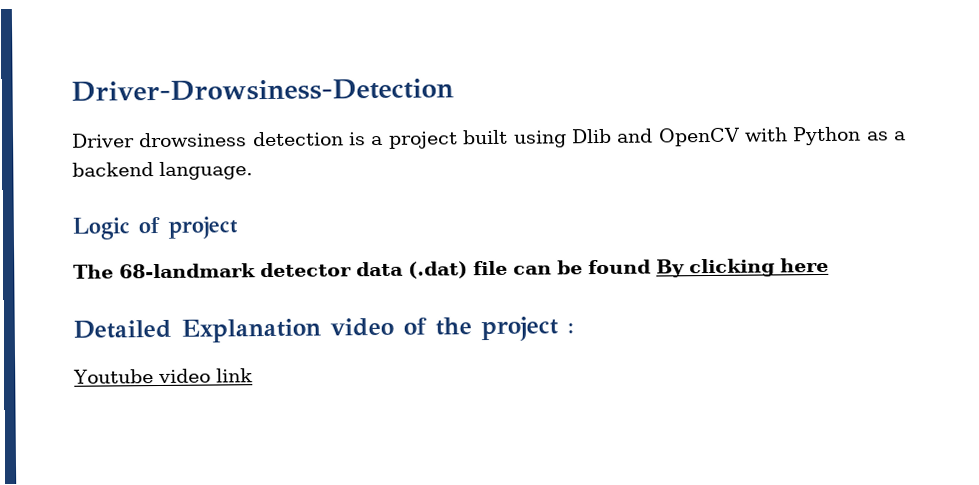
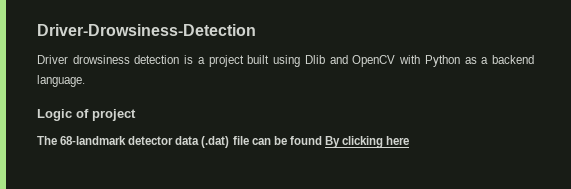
[73,316,574,343] [73,368,253,384] // Detailed Explanation video of the project : // Youtube video link -> (410, 140) none

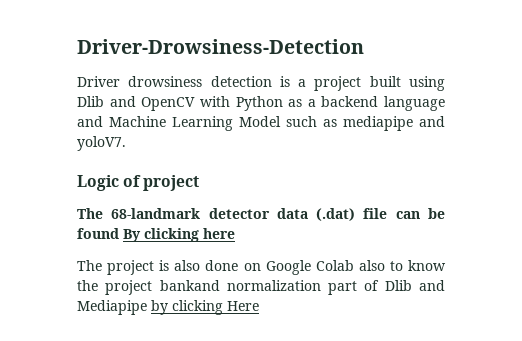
[37,75,85,87] language. -> [384,96,445,111] [77,116,445,131] [77,136,126,151] language and Machine Learning Model such as mediapipe and yoloV7.
(410, 140) none -> [77,260,446,275] [77,280,445,295] [77,300,259,315] // The project is also done on Google Colab also to know the project bankand normalization part of Dlib and Mediapipe by clicking Here

